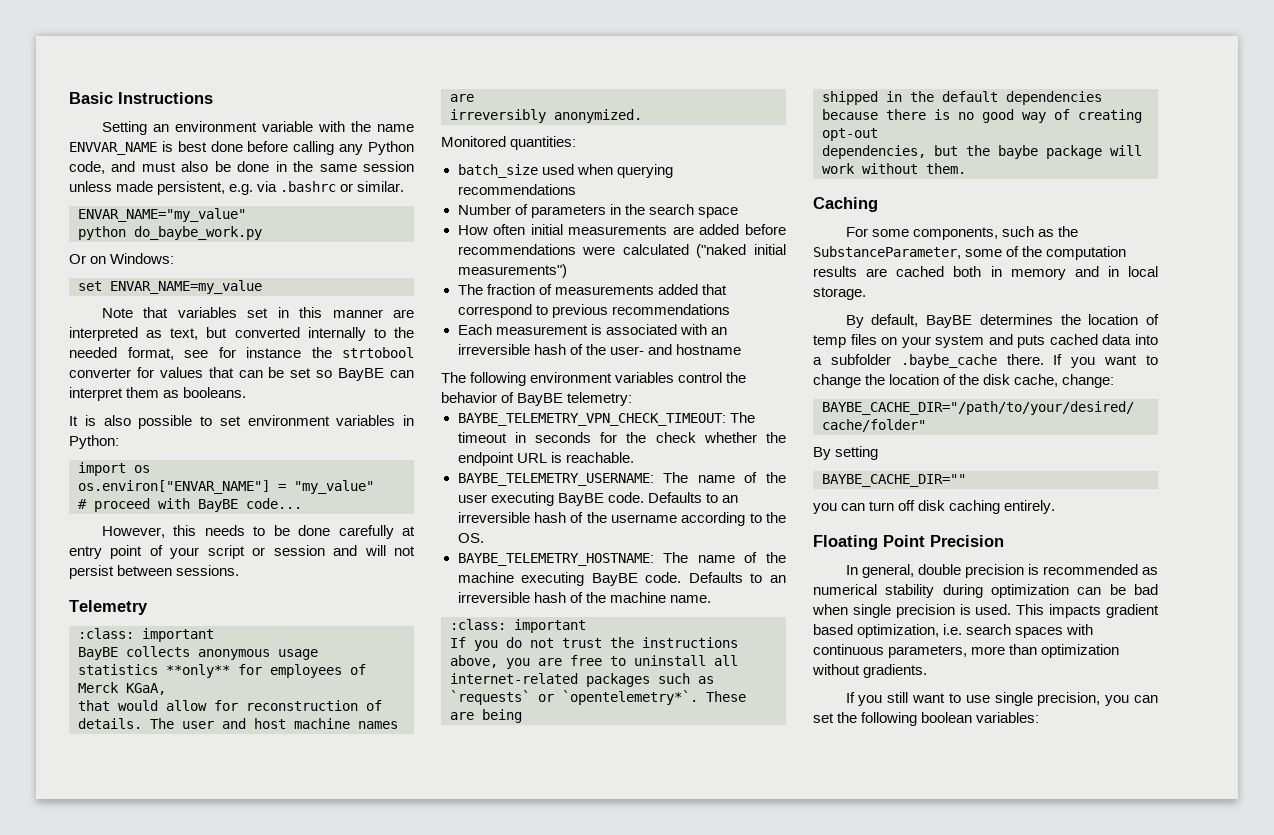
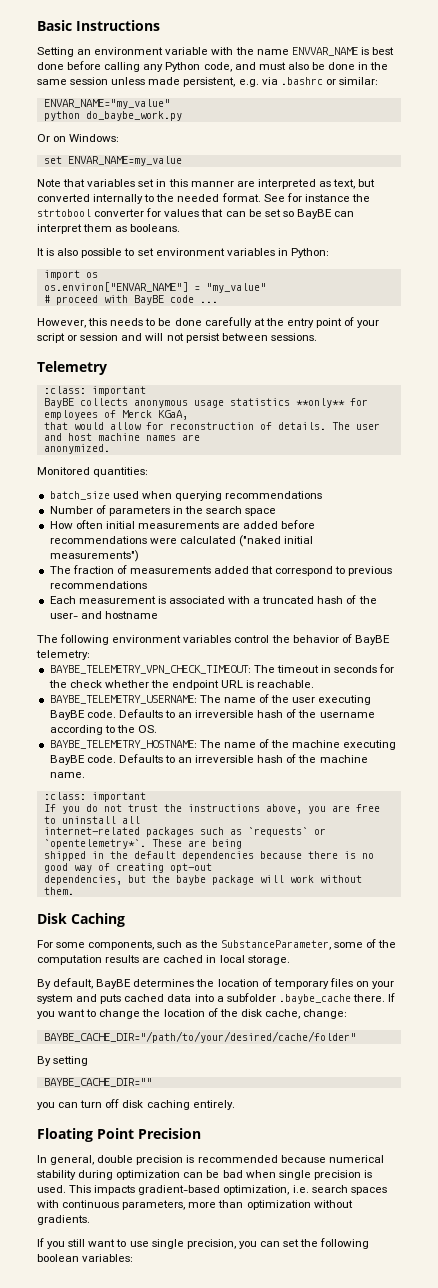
[357,181,405,192] similar. -> [338,77,378,85] similar:
[127,347,208,360] format, see -> [221,193,285,202] format. See
[246,498,302,509] code... -> [169,295,218,303] code ...
(415, 531) none -> [265,318,284,326] the
[450,109,546,123] irreversibly -> (200, 437) none
[710,327,727,335] [457,344,530,355] an irreversible -> [253,596,315,604] a truncated
(966, 168) none -> [37,913,67,924] Disk
[953,266,1099,280] both in memory and -> (204, 959) none
[813,335,846,348] temp -> [273,979,329,989] temporary
[1142,567,1158,575] as -> [280,1155,326,1163] because
[1106,604,1159,618] [813,624,853,635] gradient based -> [138,1185,221,1195] gradient-based

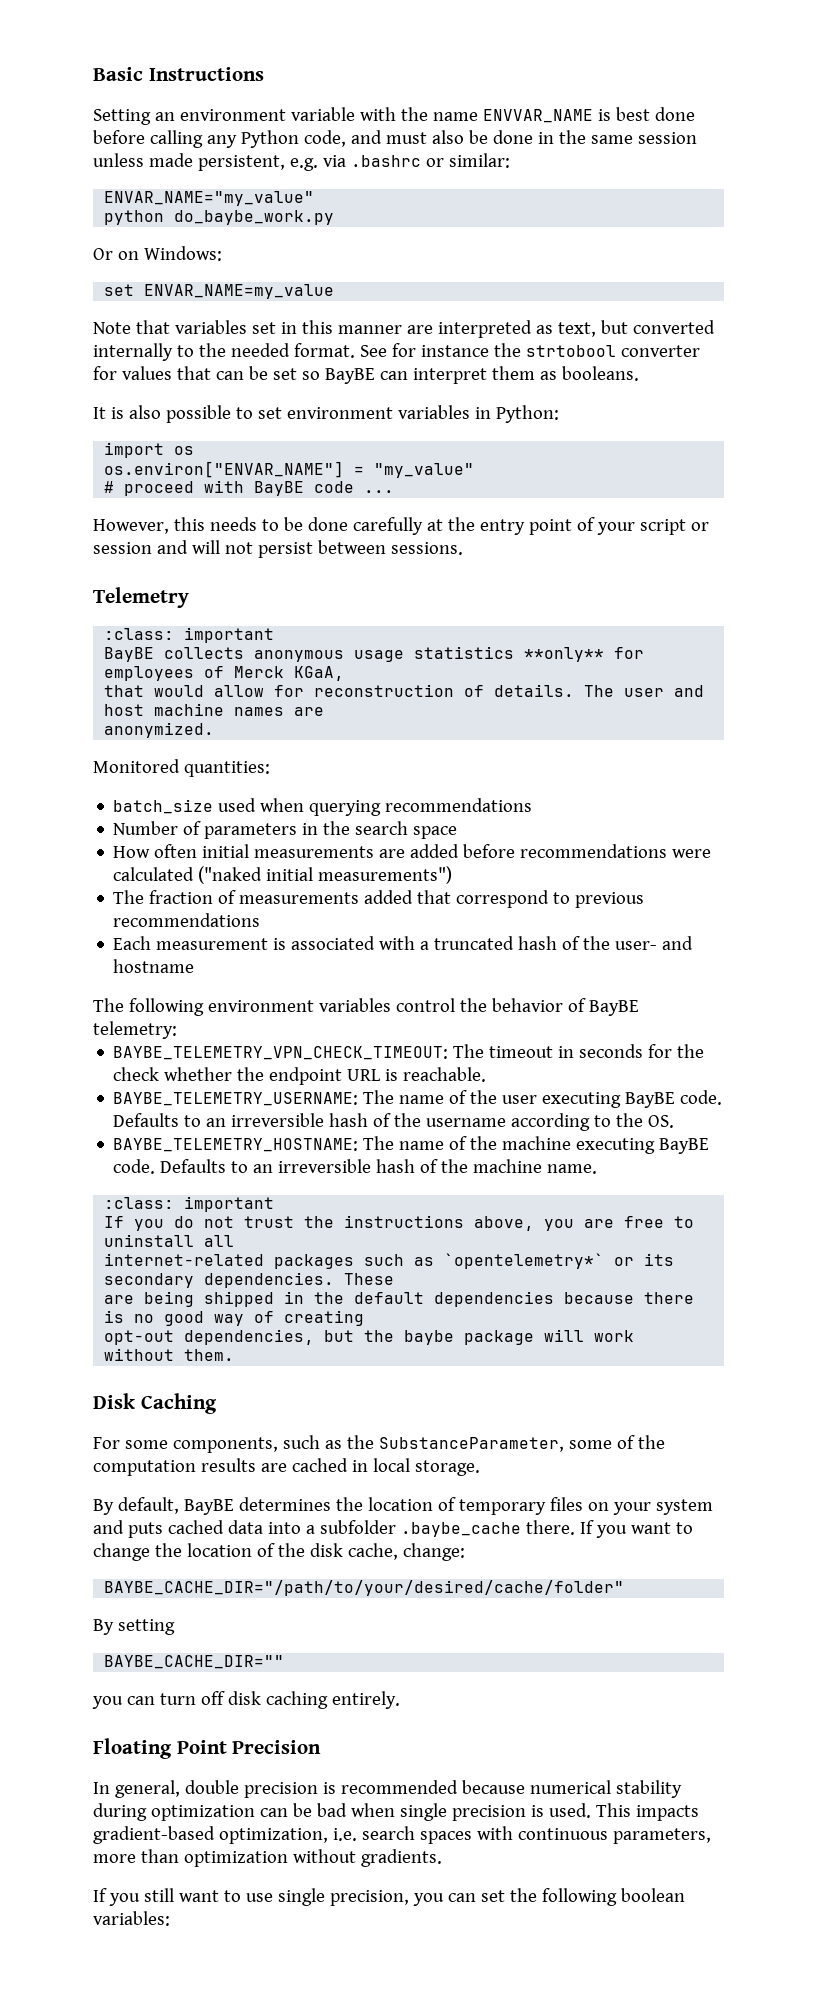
[247,827,326,837] [43,839,146,849] `requests` or `opentelemetry*`. -> [444,1253,675,1269] [104,1272,335,1288] `opentelemetry*` or its secondary dependencies.
(182, 843) none -> (395, 1279) //
(242, 844) // -> (195, 1299) none
(164, 868) none -> (365, 1318) //
(212, 868) // -> (175, 1337) none

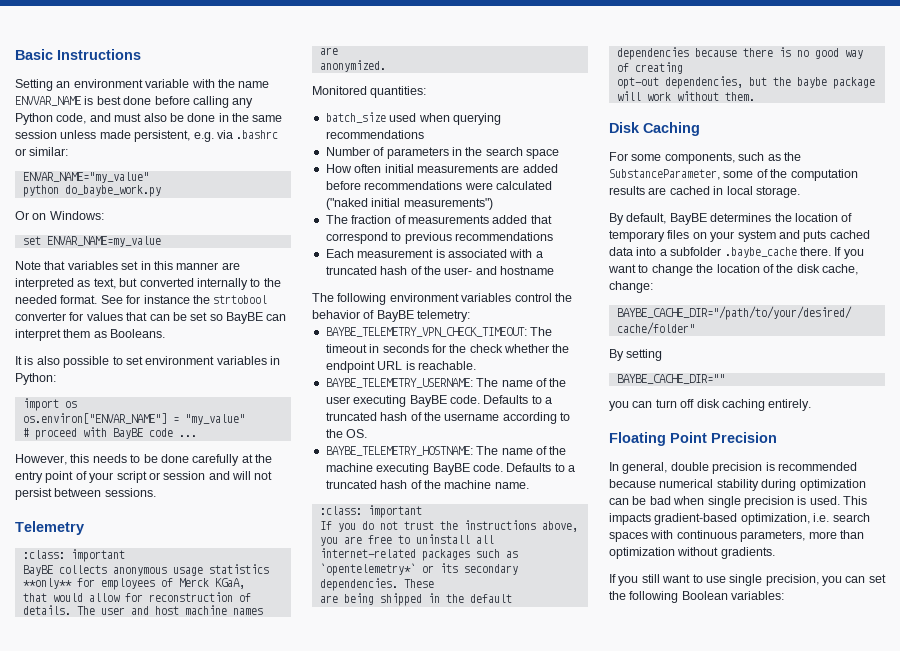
[561,366,639,381] booleans. -> [110,329,166,338] Booleans.
[206,1113,325,1127] an irreversible -> [545,397,552,404] [325,412,377,421] a truncated
[253,1159,372,1173] an irreversible -> [568,465,575,472] [325,480,377,489] a truncated
[620,1888,685,1902] boolean -> [681,591,728,600] Boolean

